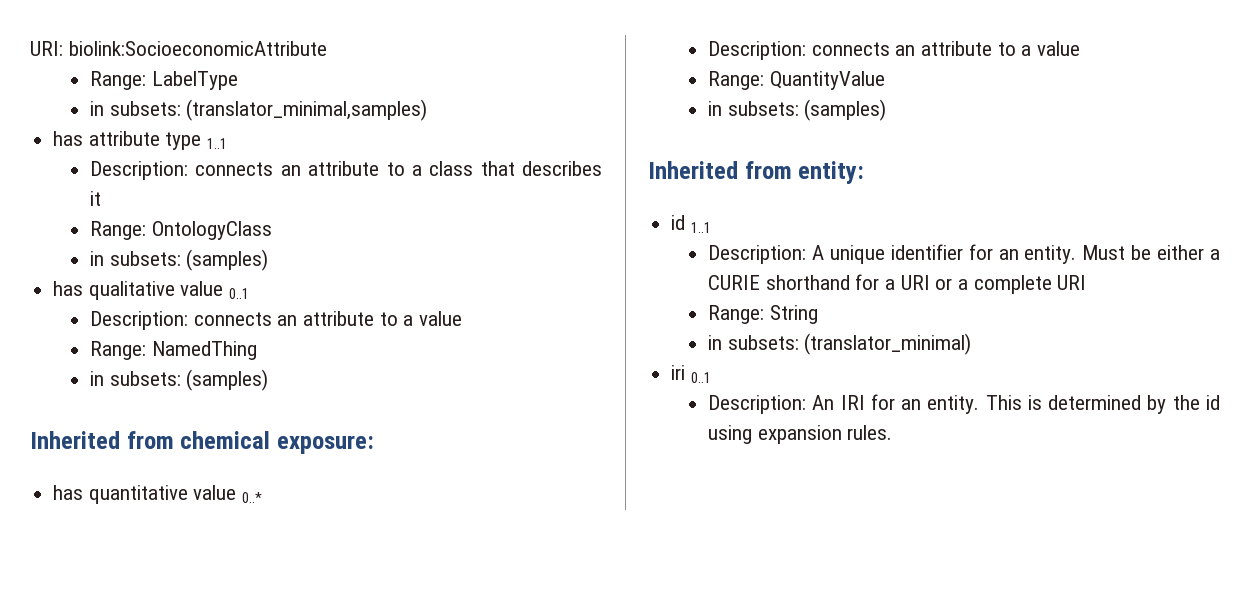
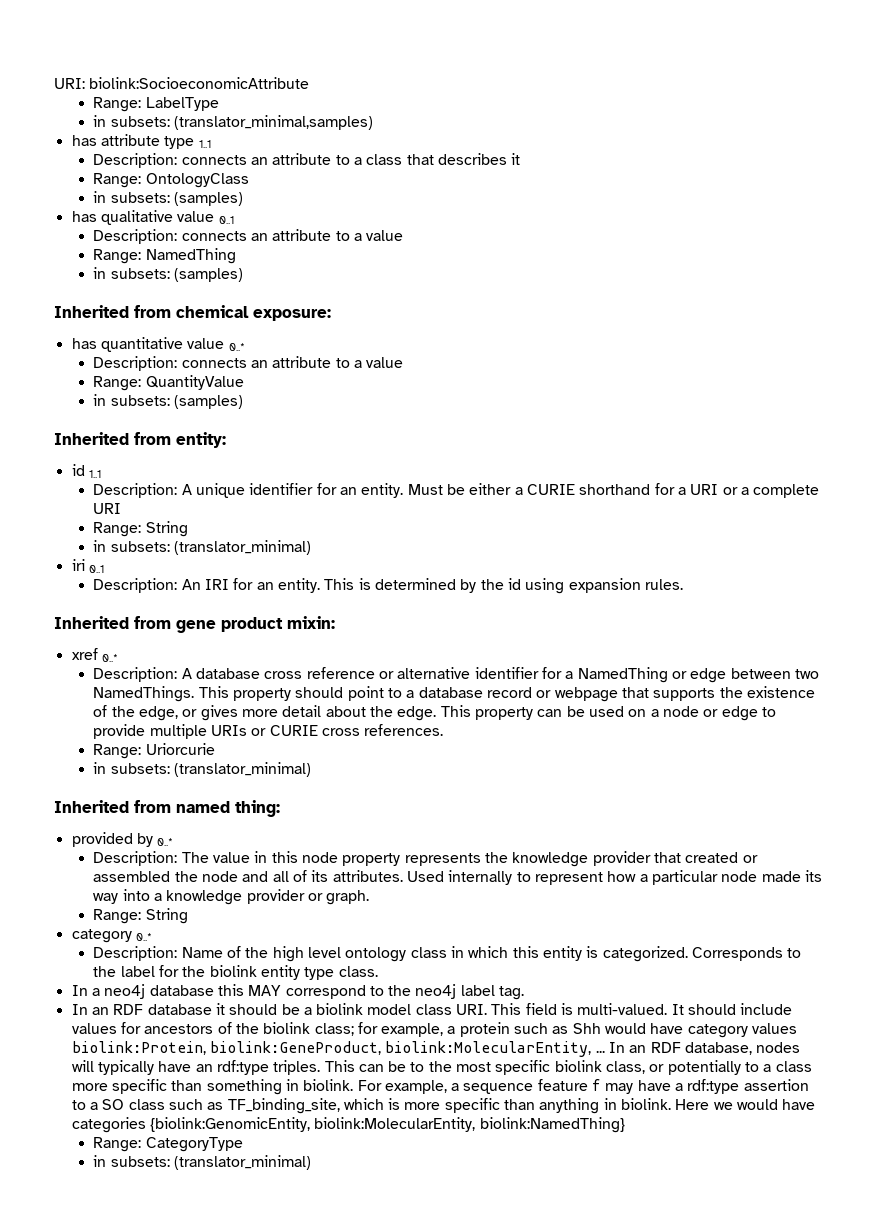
(893, 432) none -> [54,616,335,633] [71,648,118,662] [93,667,819,683] [93,686,815,702] [93,705,776,721] [93,724,444,739] [93,743,215,759] [93,762,312,777] [54,800,280,817] [71,832,174,847] [93,851,758,867] [93,870,822,885] [93,889,370,905] [93,908,188,924] [71,929,152,943] [93,946,802,962] [93,965,378,980] [71,984,525,1000] [71,1003,793,1015] [71,1022,798,1038] [71,1041,801,1057] [71,1060,812,1075] [71,1079,809,1095] [71,1098,816,1114] [71,1117,625,1133] [93,1137,243,1152] [93,1155,312,1170] // Inherited from gene product mixin: // xref 0..* // Description: A database cross reference or alternative identifier for a NamedThing or edge between two NamedThings. This property should point to a database record or webpage that supports the existence of the edge, or gives more detail about the edge. This property can be used on a node or edge to provide multiple URIs or CURIE cross references. // Range: Uriorcurie // in subsets: (translator_minimal) // Inherited from named thing: // provided by 0..* // Description: The value in this node property represents the knowledge provider that created or assembled the node and all of its attributes. Used internally to represent how a particular node made its way into a knowledge provider or graph. // Range: String // category 0..* // Description: Name of the high level ontology class in which this entity is categorized. Corresponds to the label for the biolink entity type class. // In a neo4j database this MAY correspond to the neo4j label tag. // In an RDF database it should be a biolink model class URI. This field is multi-valued. It should include values for ancestors of the biolink class; for example, a protein such as Shh would have category values biolink:Protein, biolink:GeneProduct, biolink:MolecularEntity, ... In an RDF database, nodes will typically have an rdf:type triples. This can be to the most specific biolink class, or potentially to a class more specific than something in biolink. For example, a sequence feature f may have a rdf:type assertion to a SO class such as TF_binding_site, which is more specific than anything in biolink. Here we would have categories {biolink:GenomicEntity, biolink:MolecularEntity, biolink:NamedThing} // Range: CategoryType // in subsets: (translator_minimal)

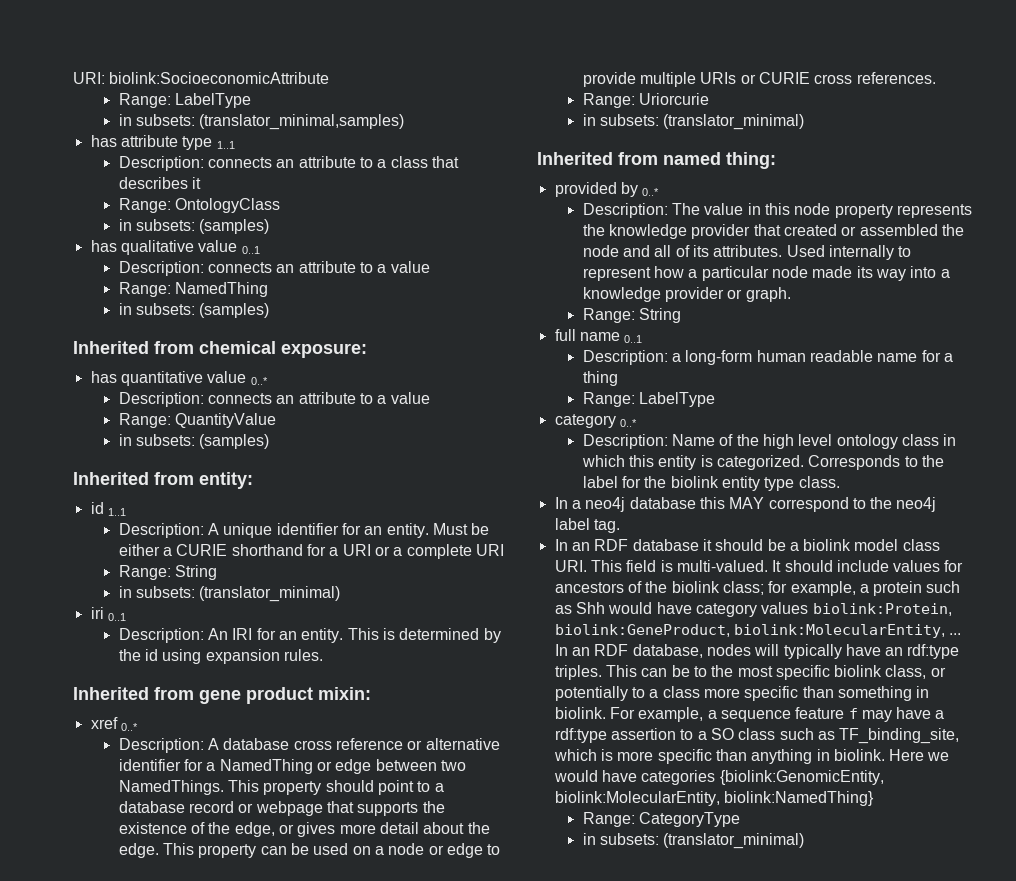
(188, 916) none -> [554,329,643,343] [582,350,954,365] [582,371,618,386] [582,392,716,407] // full name 0..1 // Description: a long-form human readable name for a thing // Range: LabelType

